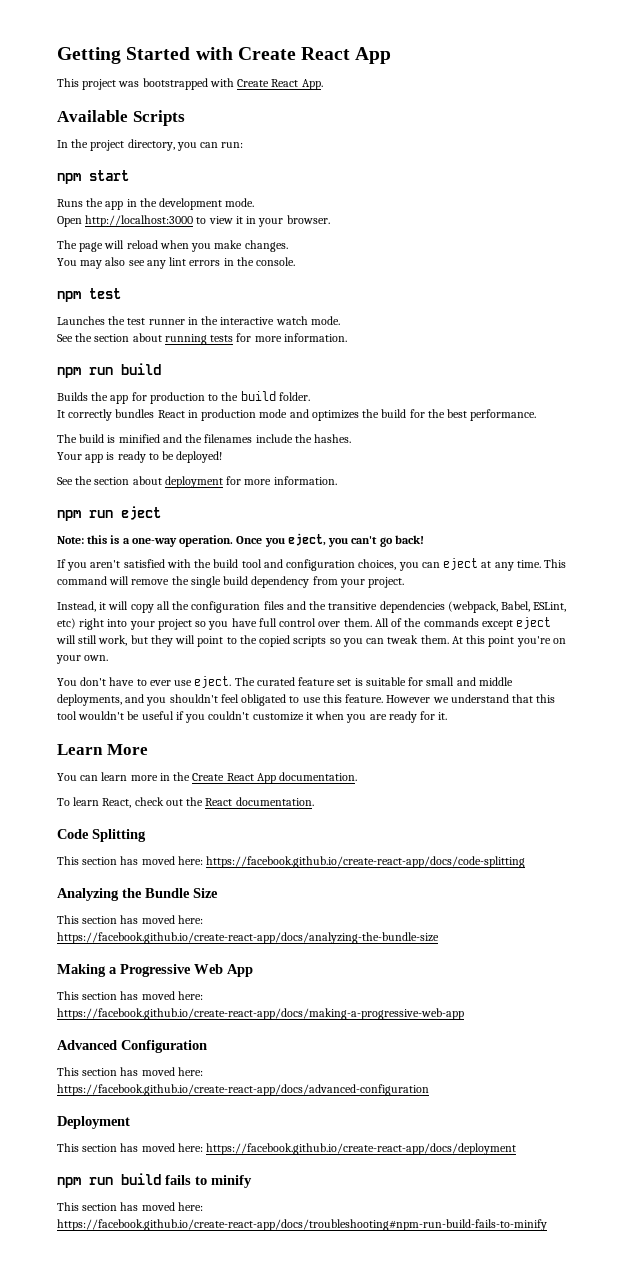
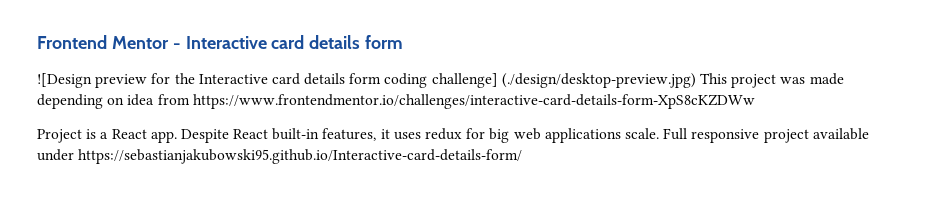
[57,47,392,64] [57,78,323,90] [57,110,185,126] [57,139,244,151] [57,170,129,184] [57,198,255,210] [57,215,330,227] [57,240,288,252] [57,257,296,269] [57,288,121,302] [57,316,340,325] [57,333,347,345] [57,363,161,378] [57,391,310,404] [57,409,537,421] [57,434,352,443] [57,451,223,463] [57,476,337,488] [57,506,161,521] [57,533,424,547] [57,558,567,571] [57,576,405,588] [57,601,567,613] [57,617,552,630] [56,635,566,647] [56,655,109,664] [57,676,513,688] [57,694,556,706] [57,711,448,723] [57,744,148,755] [57,772,358,784] [57,797,314,808] [57,829,146,842] [57,856,526,868] [57,888,218,901] [57,915,203,924] [57,932,439,944] [57,964,253,977] [57,991,203,1000] [57,1008,464,1020] [57,1040,207,1053] [57,1067,203,1076] [57,1084,429,1096] [57,1116,130,1129] [57,1143,517,1155] [57,1173,252,1188] [57,1202,203,1211] [57,1219,547,1231] Getting Started with Create React App // This project was bootstrapped with Create React App. // Available Scripts // In the project directory, you can run: // npm start // Runs the app in the development mode. // Open http://localhost:3000 to view it in your browser. // The page will reload when you make changes. // You may also see any lint errors in the console. // npm test // Launches the test runner in the interactive watch mode. // See the section about running tests for more information. // npm run build // Builds the app for production to the build folder. // It correctly bundles React in production mode and optimizes the build for the best performance. // The build is minified and the filenames include the hashes. // Your app is ready to be deployed! // See the section about deployment for more information. // npm run eject // Note: this is a one-way operation. Once you eject, you can't go back! // If you aren't satisfied with the build tool and configuration choices, you can eject at any time. This command will remove the single build dependency from your project. // Instead, it will copy all the configuration files and the transitive dependencies (webpack, Babel, ESLint, etc) right into your project so you have full control over them. All of the commands except eject will still work, but they will point to the copied scripts so you can tweak them. At this point you're on your own. // You don't have to ever use eject. The curated feature set is suitable for small and middle deployments, and you shouldn't feel obligated to use this feature. However we understand that this tool wouldn't be useful if you couldn't customize it when you are ready for it. // Learn More // You can learn more in the Create React App documentation. // To learn React, check out the React documentation. // Code Splitting // This section has moved here: https://facebook.github.io/create-react-app/docs/code-splitting // Analyzing the Bundle Size // This section has moved here: https://facebook.github.io/create-react-app/docs/analyzing-the-bundle-size // Making a Progressive Web App // This section has moved here: https://facebook.github.io/create-react-app/docs/making-a-progressive-web-app // Advanced Configuration // This section has moved here: https://facebook.github.io/create-react-app/docs/advanced-configuration // Deployment // This section has moved here: https://facebook.github.io/create-react-app/docs/deployment // npm run build fails to minify // This section has moved here: https://facebook.github.io/create-react-app/docs/troubleshooting#npm-run-build-fails-to-minify -> [37,35,404,49] [37,73,844,88] [37,94,755,109] [37,128,869,143] [37,149,523,164] Frontend Mentor - Interactive card details form // ![Design preview for the Interactive card details form coding challenge] (./design/desktop-preview.jpg) This project was made depending on idea from https://www.frontendmentor.io/challenges/interactive-card-details-form-XpS8cKZDWw // Project is a React app. Despite React built-in features, it uses redux for big web applications scale. Full responsive project available under https://sebastianjakubowski95.github.io/Interactive-card-details-form/

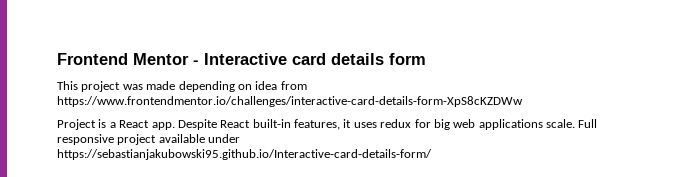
[37,73,696,88] ![Design preview for the Interactive card details form coding challenge] (./design/desktop-preview.jpg) -> (426, 59) none

